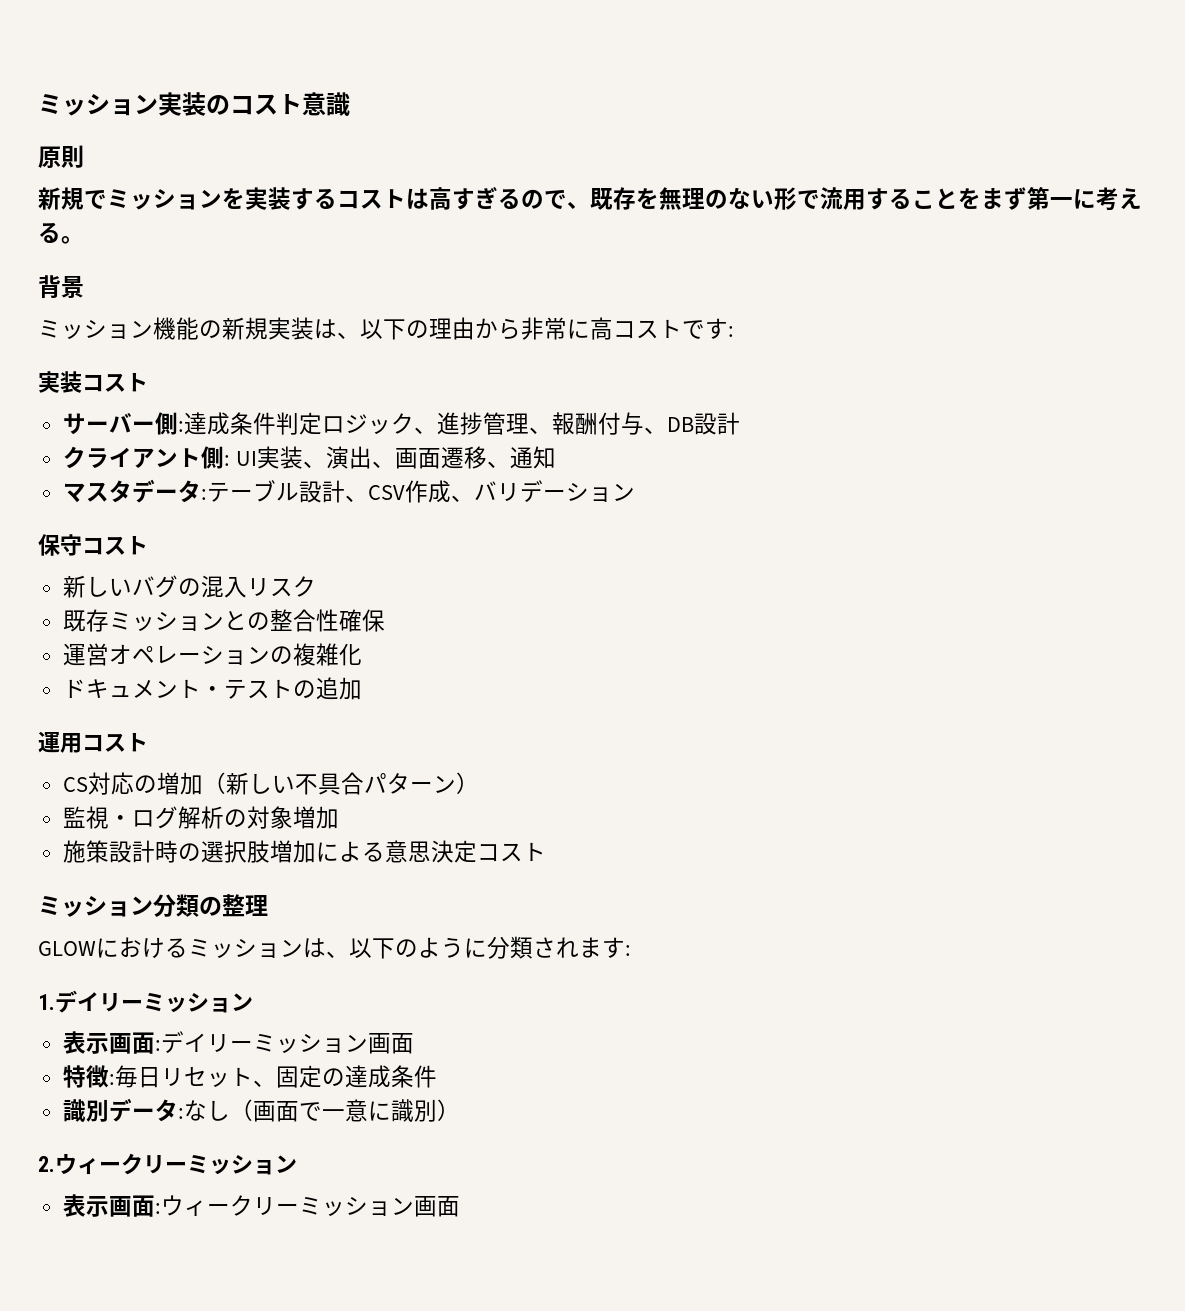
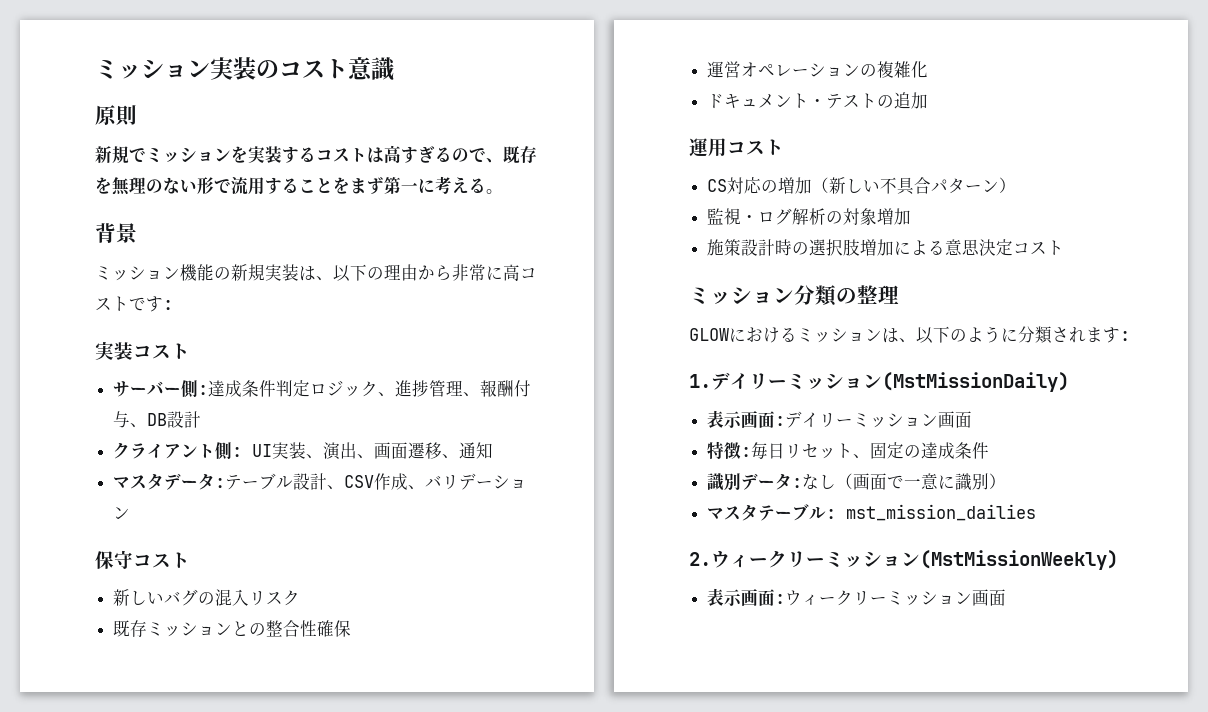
(253, 1002) none -> [882,372,1069,392] (MstMissionDaily)
(460, 1110) none -> [707,504,1037,521] // マスタテーブル: mst_mission_dailies
(297, 1164) none -> [920,550,1118,570] (MstMissionWeekly)

